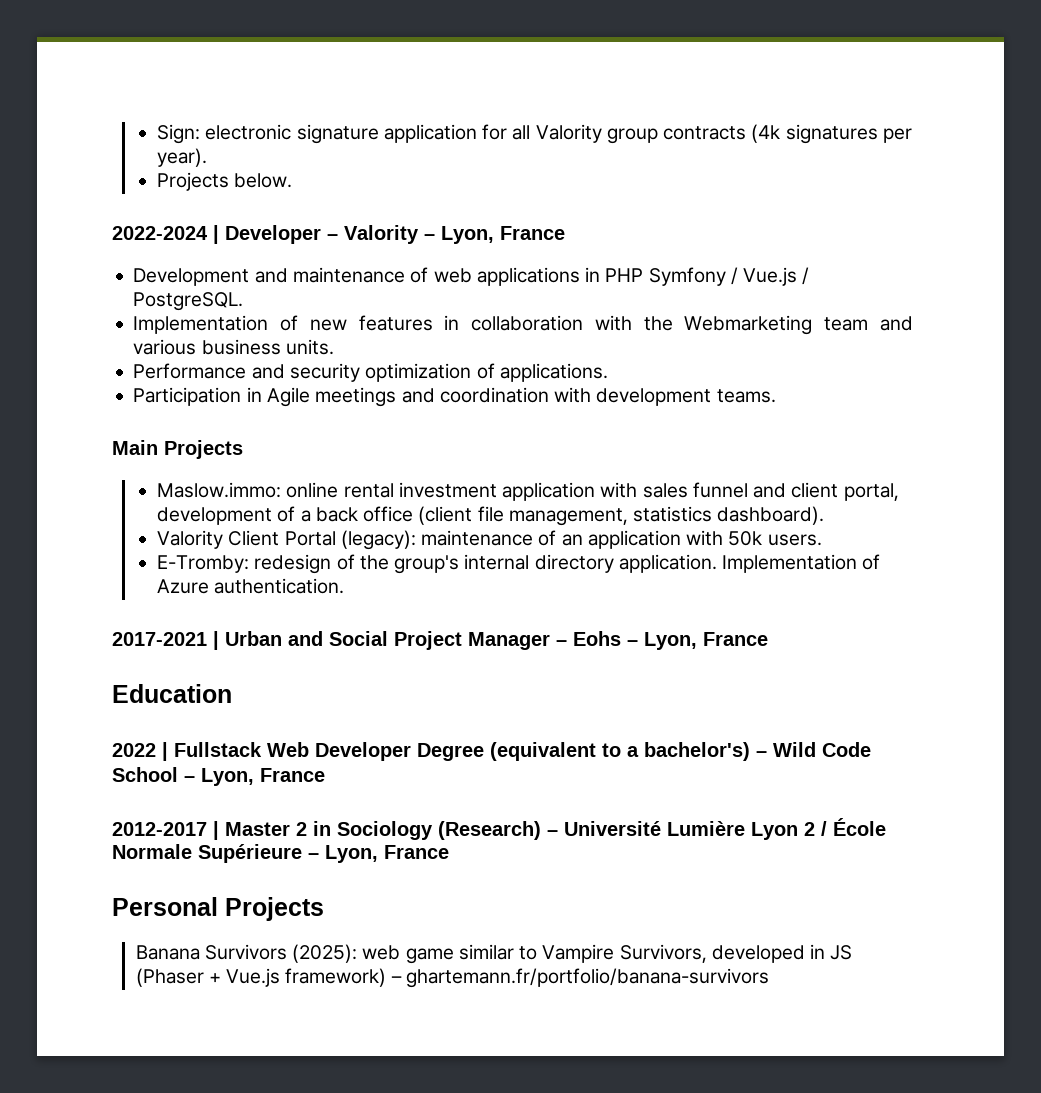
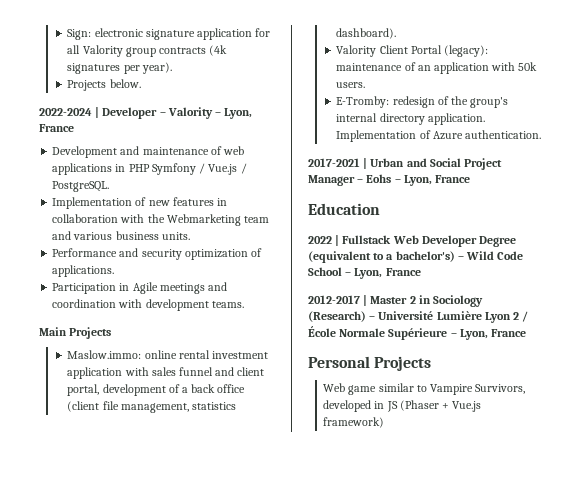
[135,944,401,963] Banana Survivors (2025): web -> [323,383,346,392] Web
[390,968,769,988] – ghartemann.fr/portfolio/banana-survivors -> (385, 422) none

